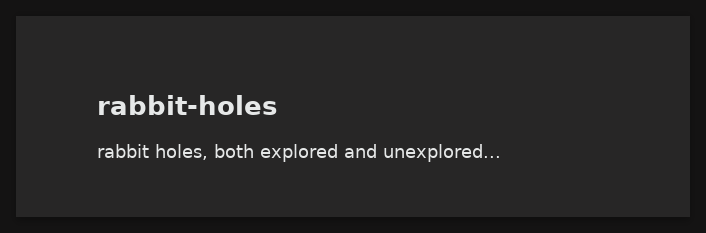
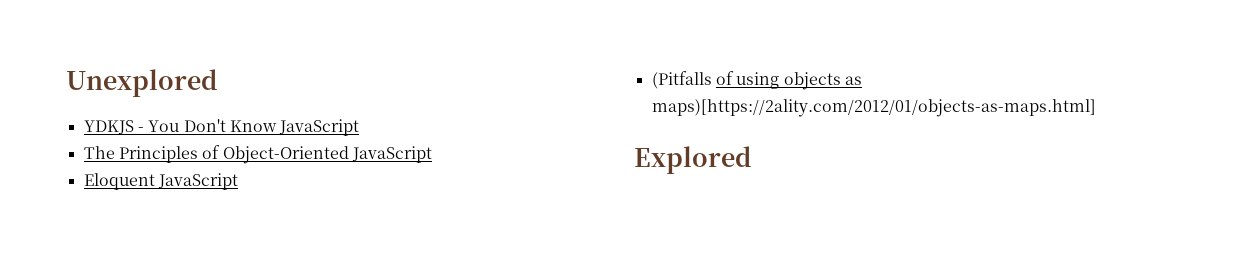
[97,95,277,115] [97,144,501,162] rabbit-holes // rabbit holes, both explored and unexplored... -> [66,69,217,97] [83,119,360,136] [83,145,432,164] [83,173,238,190] [651,71,862,90] [651,99,1096,117] [634,146,751,174] Unexplored // YDKJS - You Don't Know JavaScript // The Principles of Object-Oriented JavaScript // Eloquent JavaScript // (Pitfalls of using objects as maps)[https://2ality.com/2012/01/objects-as-maps.html] // Explored

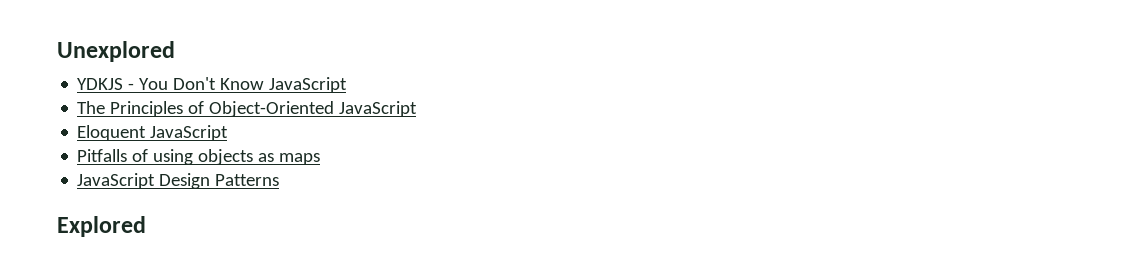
[651,71,712,89] (Pitfalls -> [77,149,128,162] Pitfalls
[651,99,1096,117] maps)[https://2ality.com/2012/01/objects-as-maps.html] -> [279,153,321,165] [77,173,280,189] maps // JavaScript Design Patterns

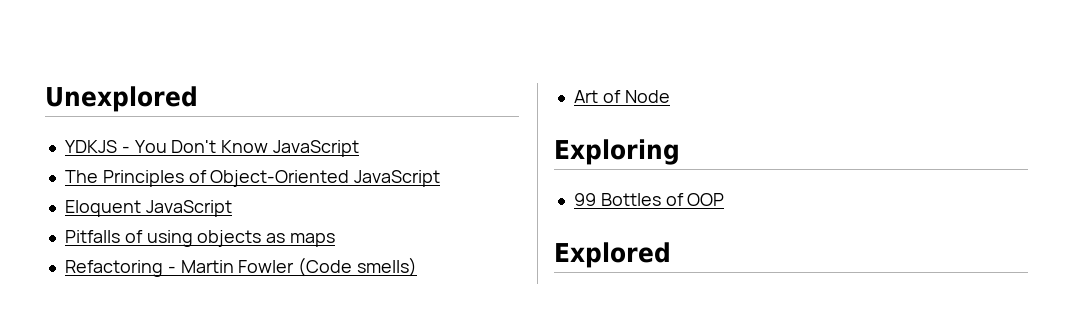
[77,173,280,189] JavaScript Design Patterns -> [64,257,418,277] [573,90,670,103] [554,139,680,165] [573,193,725,206] Refactoring - Martin Fowler (Code smells) // Art of Node // Exploring // 99 Bottles of OOP

